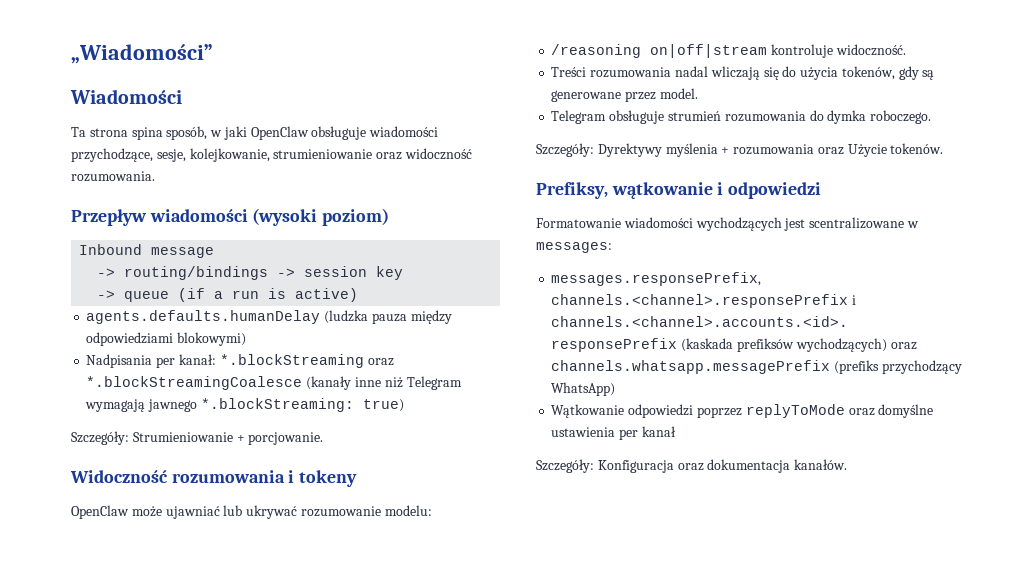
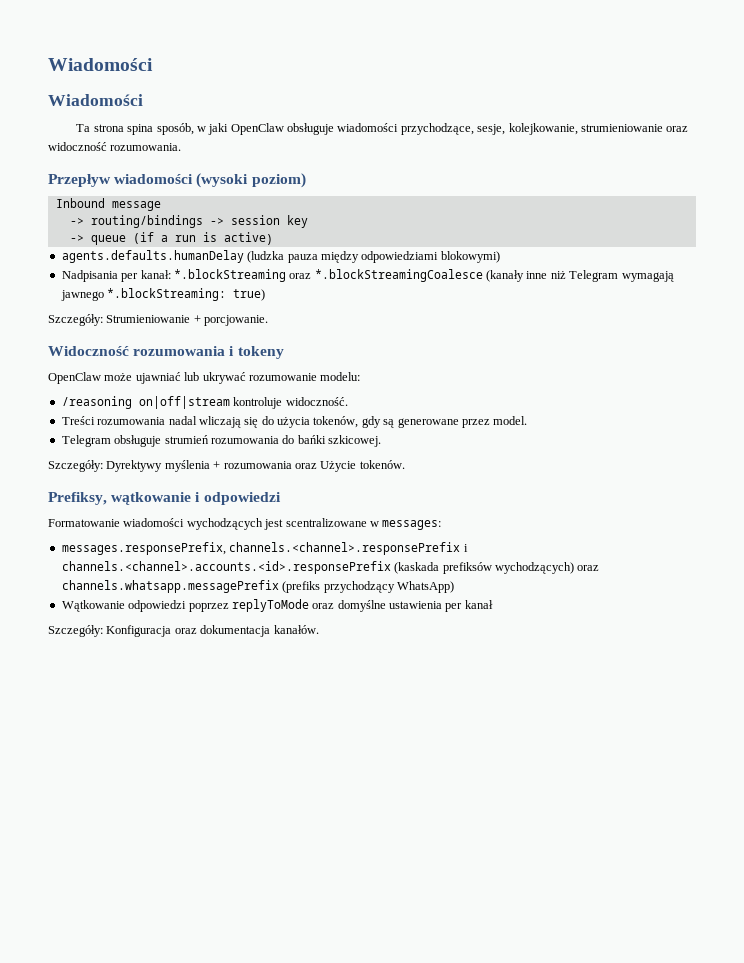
[71,44,213,64] „Wiadomości” -> [48,58,153,71] Wiadomości
[827,110,932,124] dymka roboczego. -> [297,435,381,447] bańki szkicowej.

